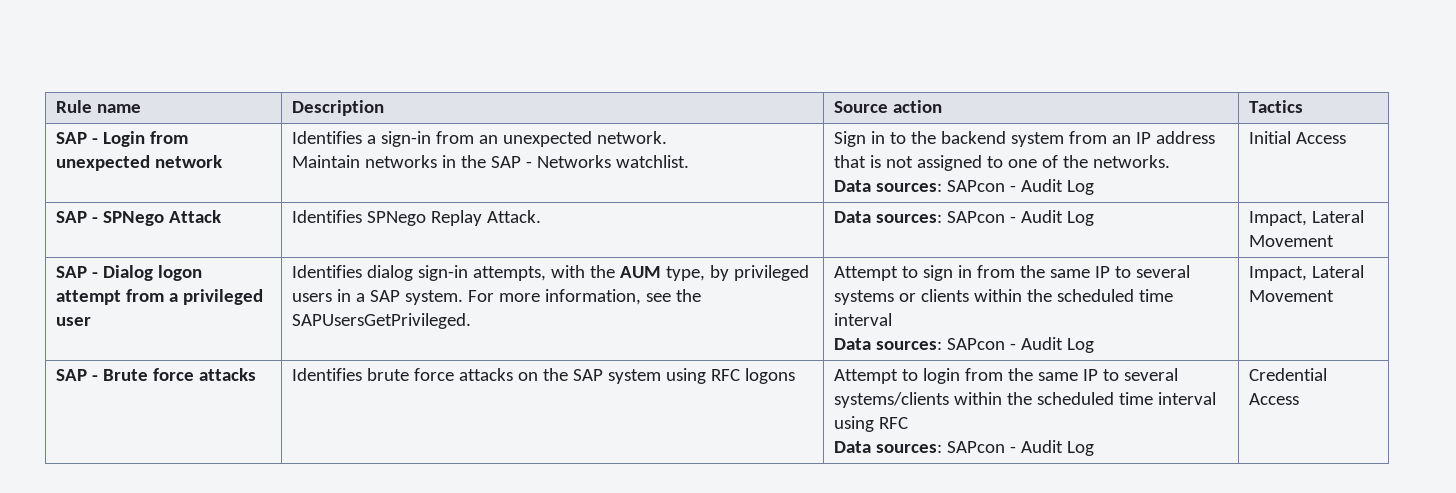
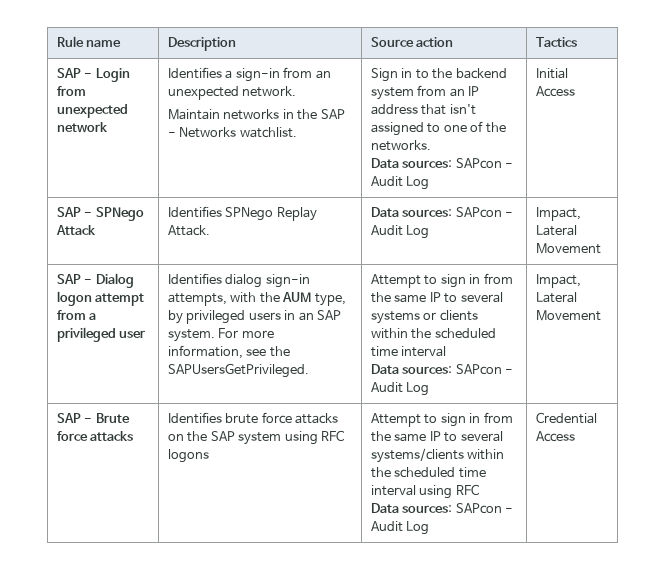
[869,155,913,168] is not -> [449,104,476,115] isn't
[355,293,365,302] a -> [298,312,314,321] an
[922,368,960,384] login -> [440,413,481,427] sign in

